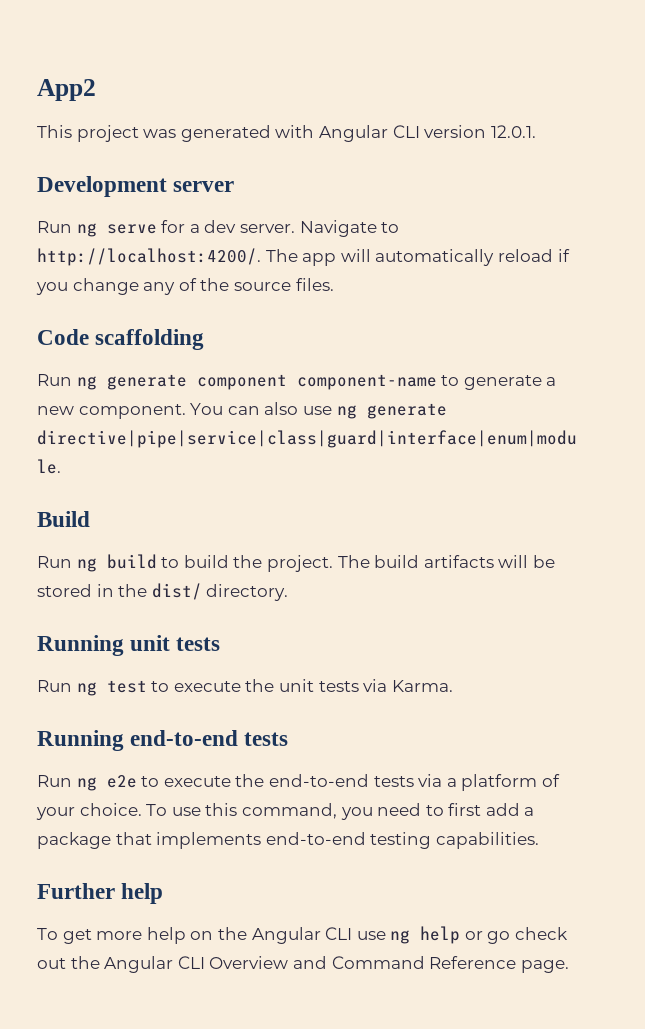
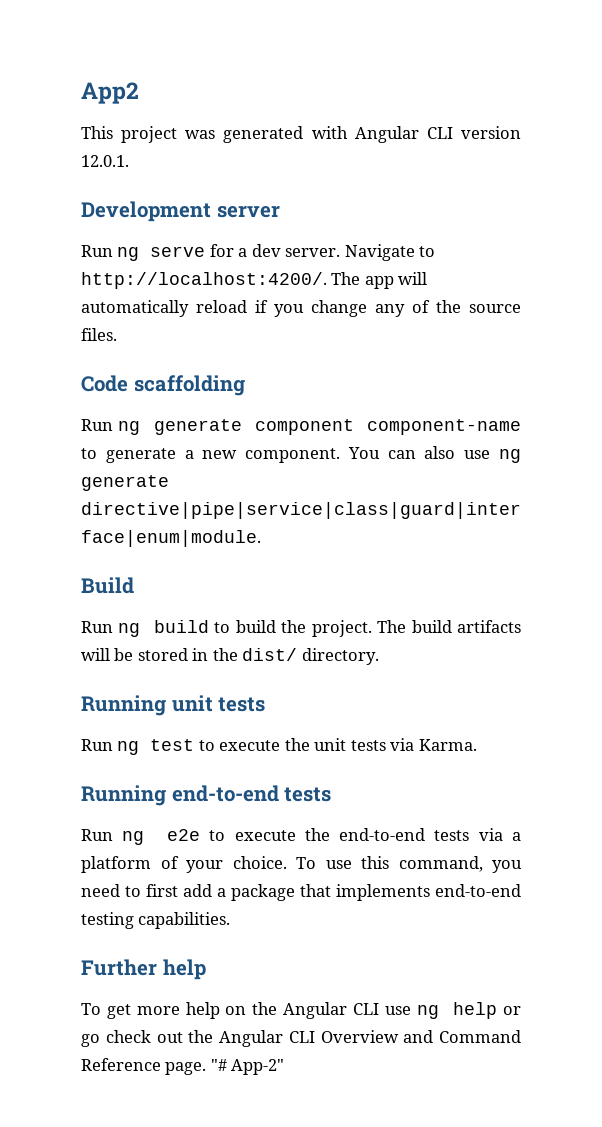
(569, 966) none -> [210,1059,285,1075] "# App-2"

